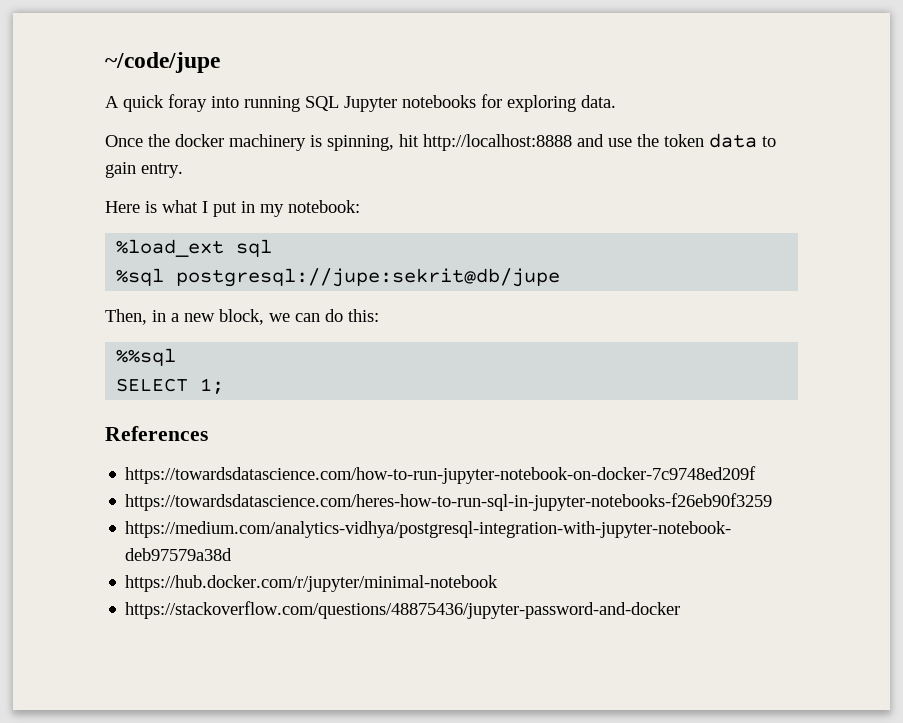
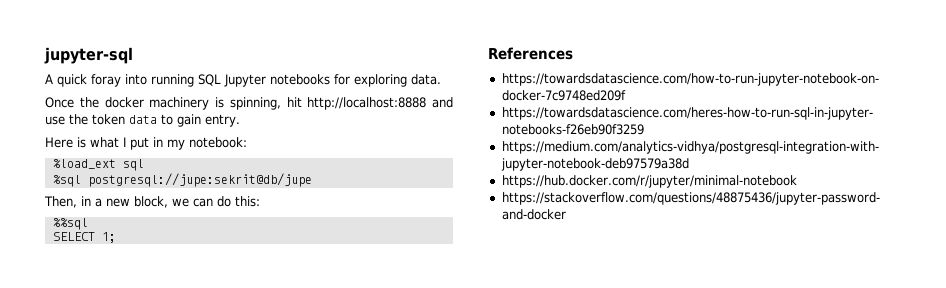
[105,52,220,73] ~/code/jupe -> [44,47,133,64] jupyter-sql

